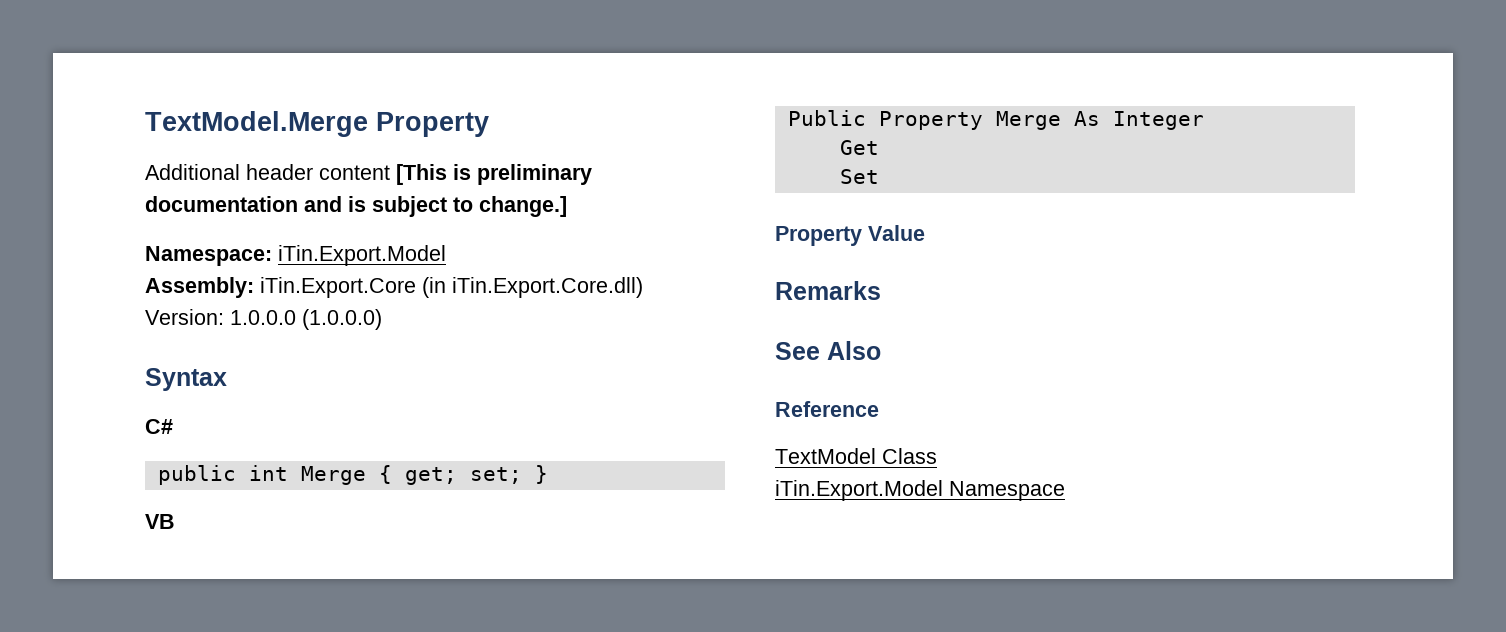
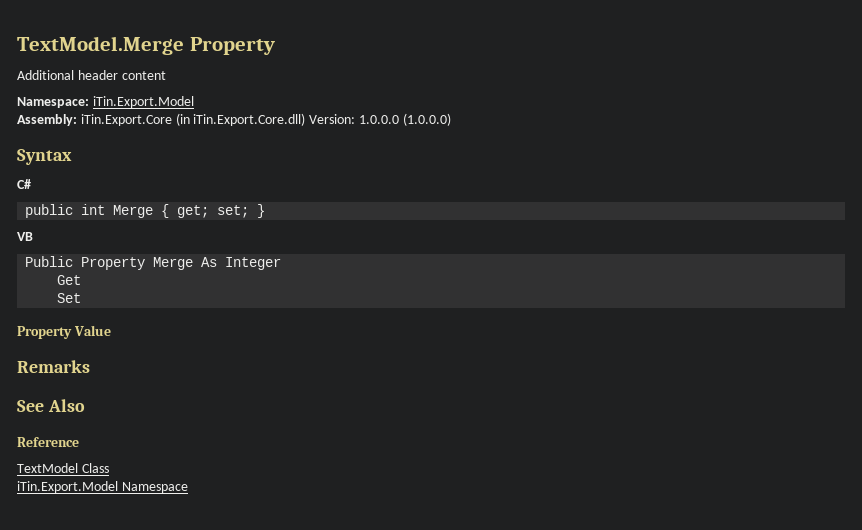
[396,164,592,185] [145,196,567,217] [This is preliminary documentation and is subject to change.] -> (166, 75) none

